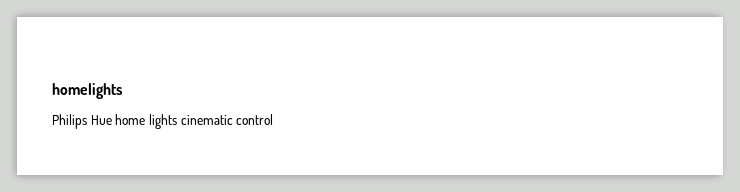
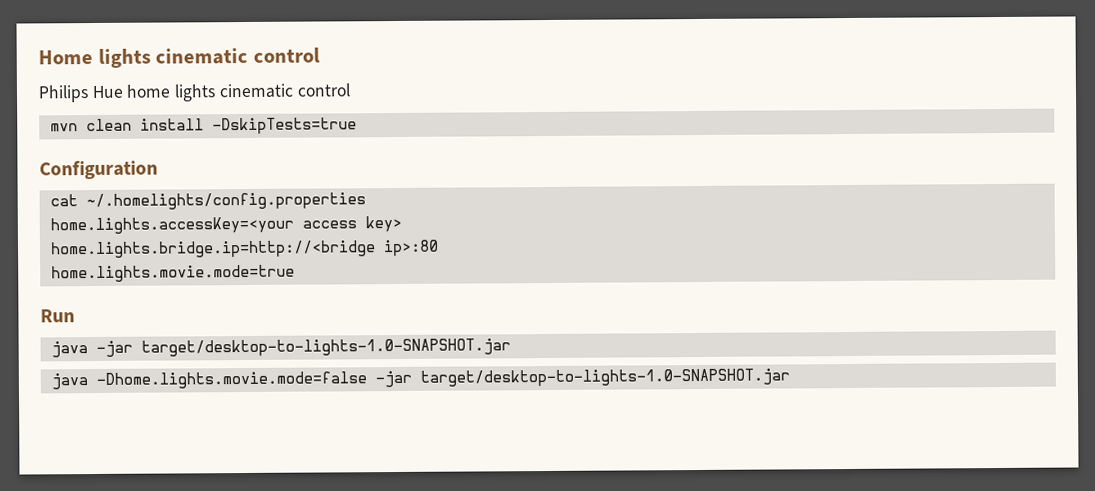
[52,83,122,99] homelights -> [38,47,320,68] Home lights cinematic control
(274, 119) none -> [49,117,357,135] [39,159,158,180] [49,192,366,211] [49,215,402,235] [49,239,439,259] [50,264,295,283] [40,309,75,323] [50,338,511,358] [50,368,790,390] // mvn clean install -DskipTests=true // Configuration // cat ~/.homelights/config.properties // home.lights.accessKey=<your access key> // home.lights.bridge.ip=http://<bridge ip>:80 // home.lights.movie.mode=true // Run // java -jar target/desktop-to-lights-1.0-SNAPSHOT.jar // java -Dhome.lights.movie.mode=false -jar target/desktop-to-lights-1.0-SNAPSHOT.jar

